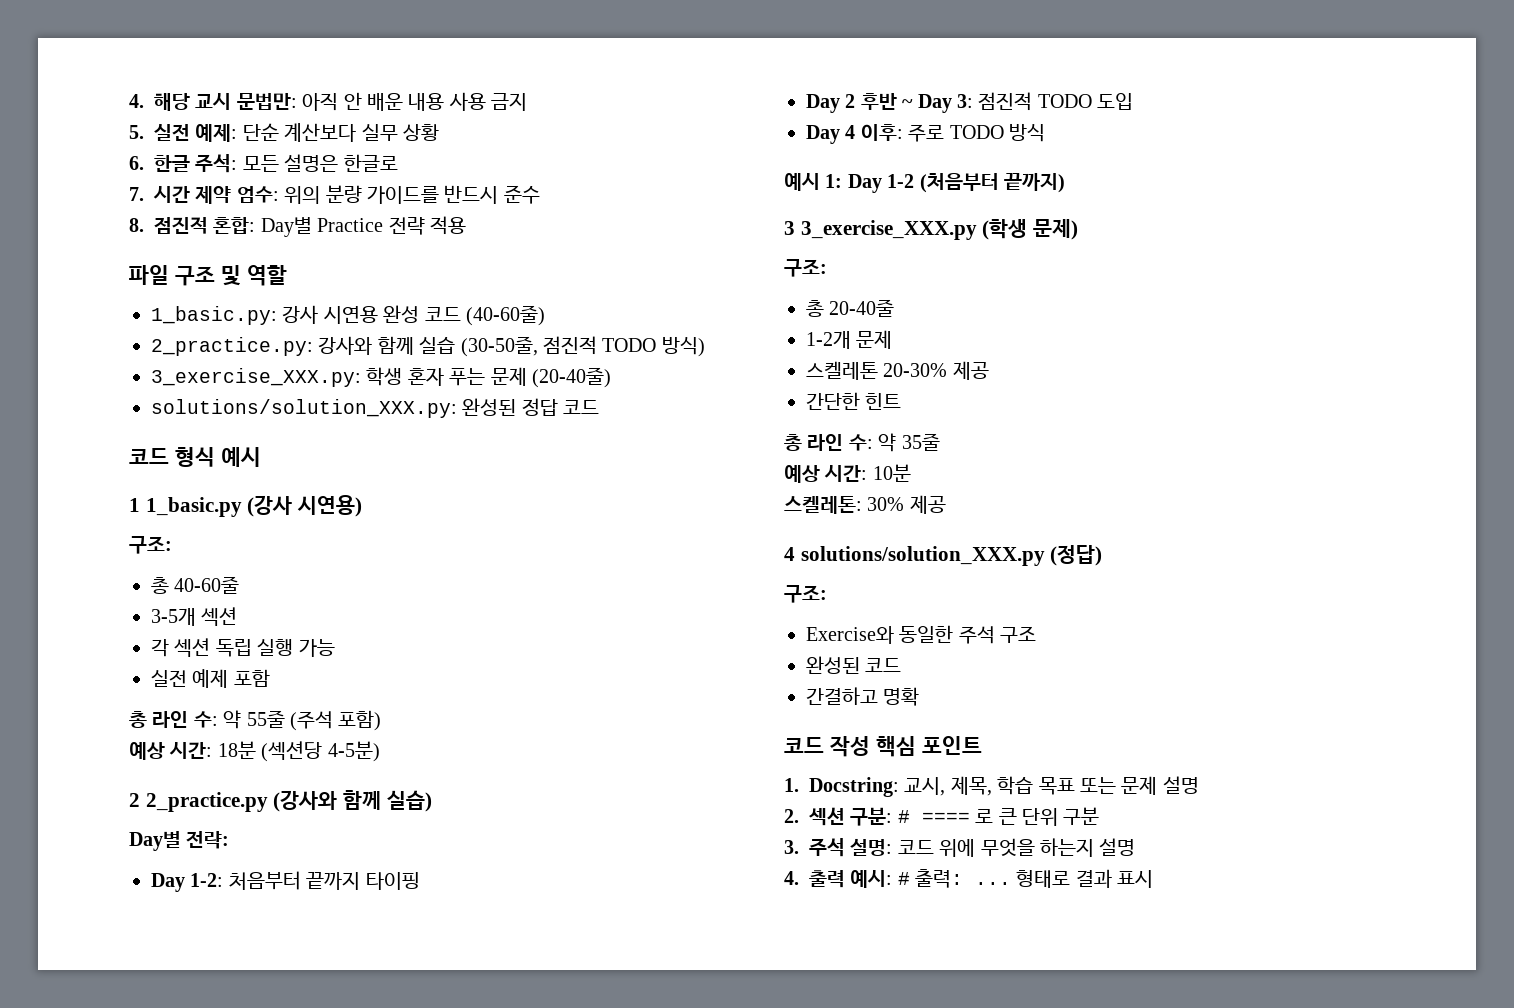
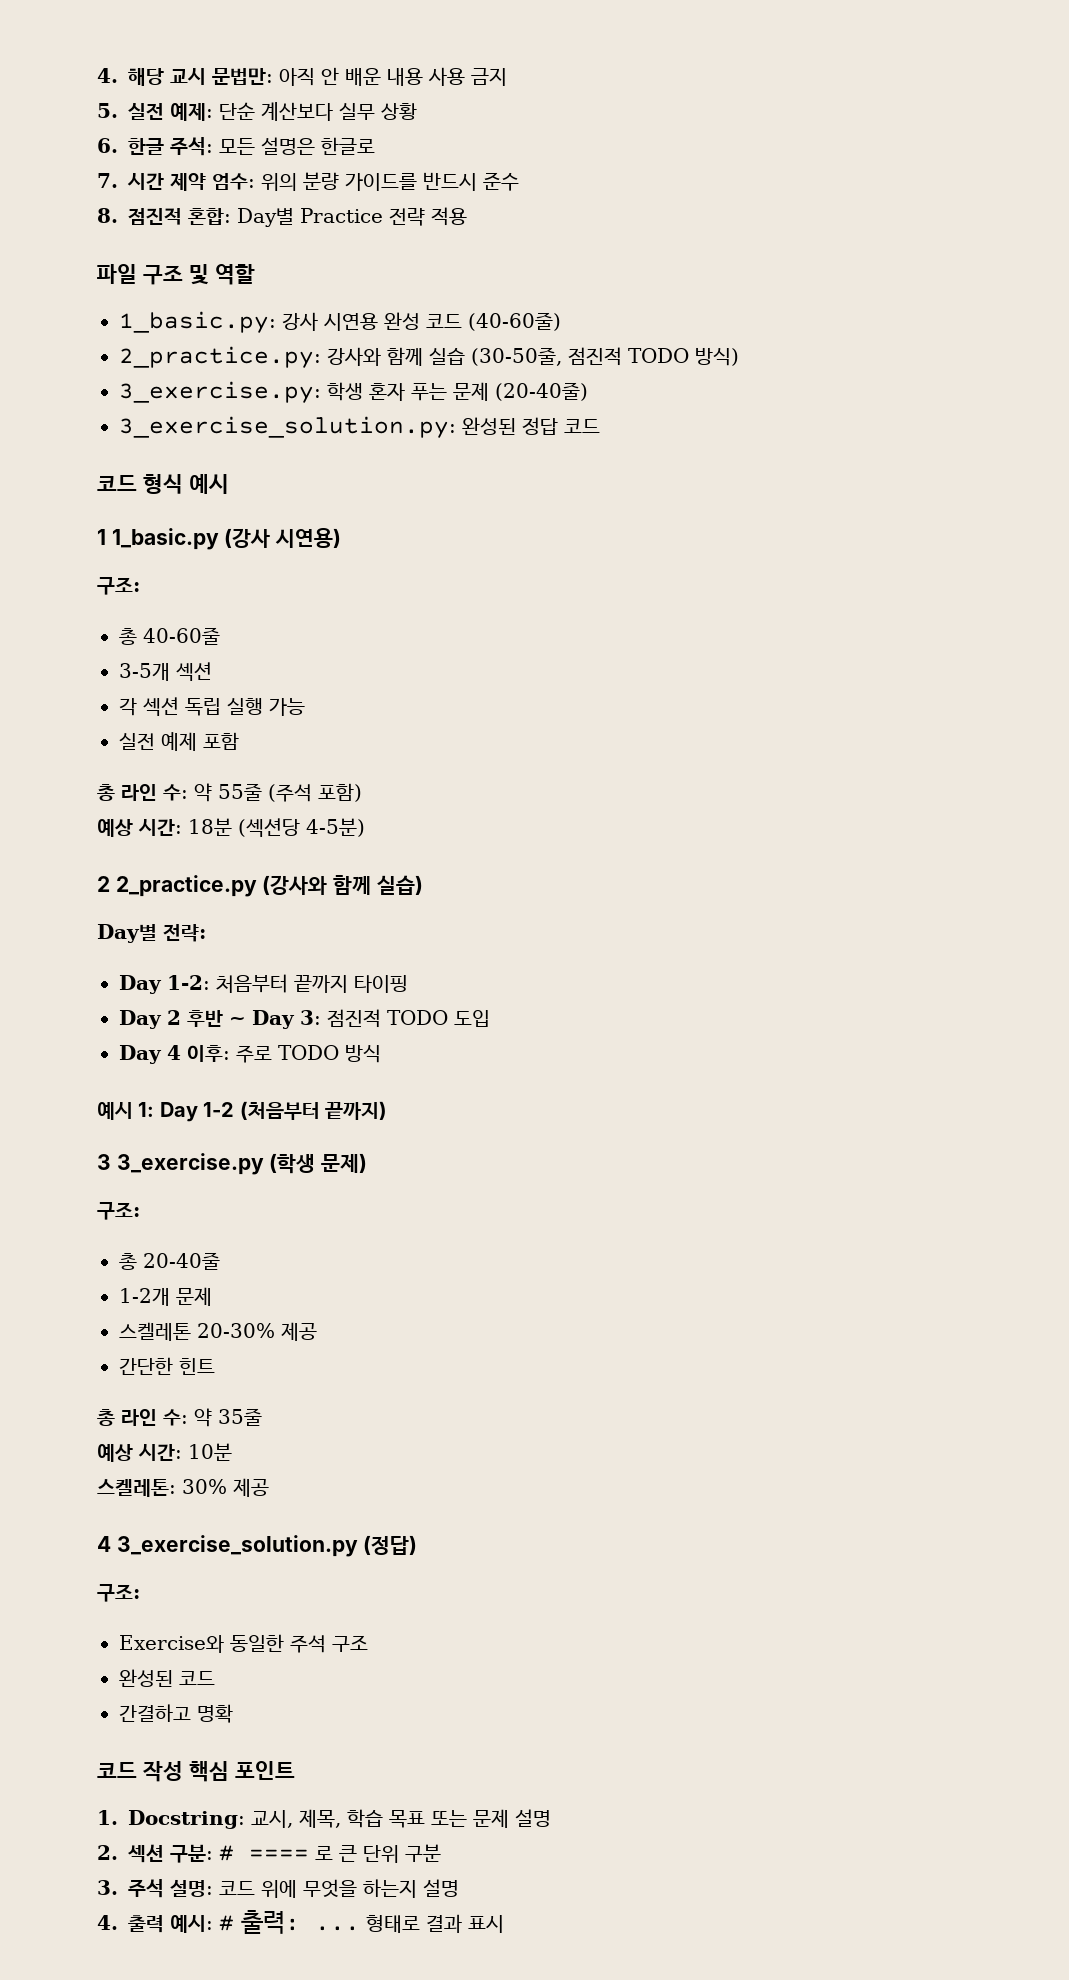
[151,368,361,387] 3_exercise_XXX.py: -> [119,381,321,403] 3_exercise.py:
[151,399,457,418] solutions/solution_XXX.py: -> [119,416,456,438] 3_exercise_solution.py:
[800,220,977,240] 3_exercise_XXX.py -> [116,1153,264,1175] 3_exercise.py
[800,546,1045,566] solutions/solution_XXX.py -> [116,1535,358,1557] 3_exercise_solution.py

